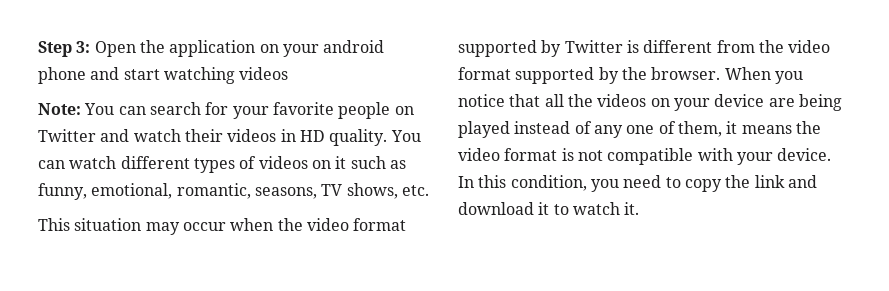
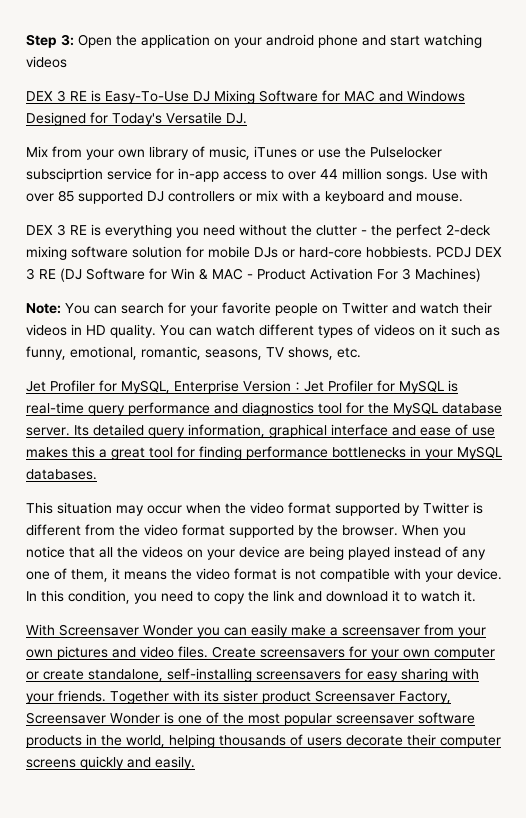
(289, 73) none -> [26,90,465,104] [26,112,247,126] [26,146,442,160] [26,168,488,182] [26,190,463,204] [26,224,491,238] [26,246,502,260] [26,268,481,282] // DEX 3 RE is Easy-To-Use DJ Mixing Software for MAC and Windows Designed for Today's Versatile DJ. // Mix from your own library of music, iTunes or use the Pulselocker subsciprtion service for in-app access to over 44 million songs. Use with over 85 supported DJ controllers or mix with a keyboard and mouse. // DEX 3 RE is everything you need without the clutter - the perfect 2-deck mixing software solution for mobile DJs or hard-core hobbiests. PCDJ DEX 3 RE (DJ Software for Win & MAC - Product Activation For 3 Machines)
(429, 190) none -> [26,380,458,394] [26,402,502,416] [26,424,495,438] [26,446,502,460] [26,469,97,480] // Jet Profiler for MySQL, Enterprise Version：Jet Profiler for MySQL is real-time query performance and diagnostics tool for the MySQL database server. Its detailed query information, graphical interface and ease of use makes this a great tool for finding performance bottlenecks in your MySQL databases.
(640, 208) none -> [26,624,486,638] [26,646,495,660] [26,668,479,682] [26,690,451,704] [26,712,475,726] [26,734,501,748] [26,756,195,770] // With Screensaver Wonder you can easily make a screensaver from your own pictures and video files. Create screensavers for your own computer or create standalone, self-installing screensavers for easy sharing with your friends. Together with its sister product Screensaver Factory, Screensaver Wonder is one of the most popular screensaver software products in the world, helping thousands of users decorate their computer screens quickly and easily.

